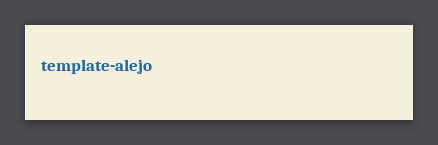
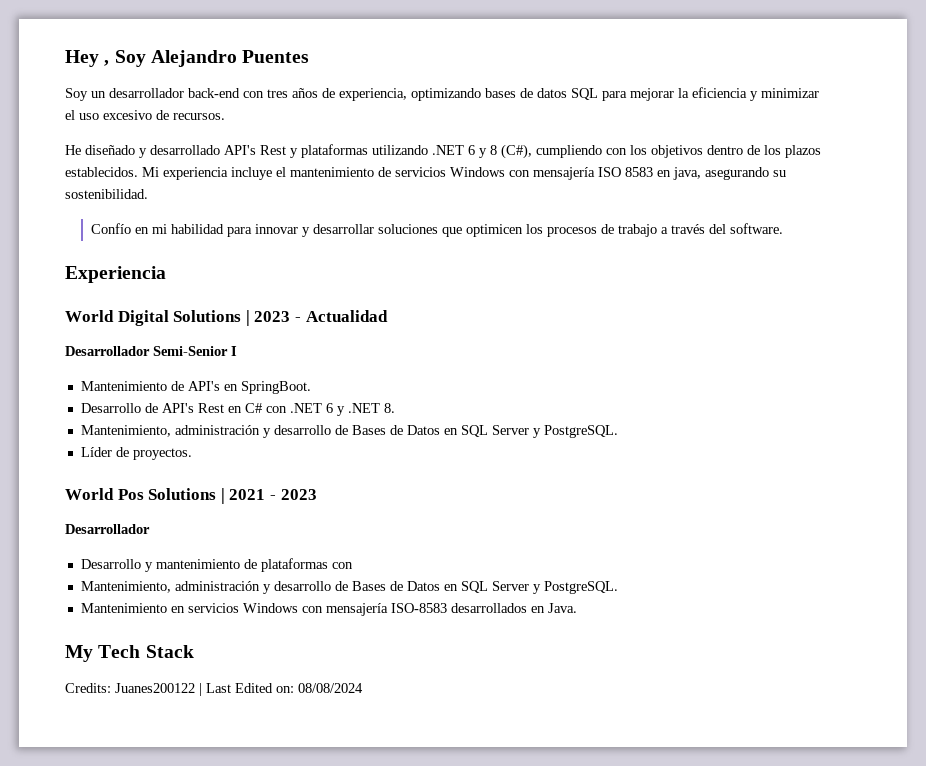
[41,59,152,74] template-alejo -> [65,50,310,67] [65,87,819,101] [65,110,225,120] [65,144,821,159] [65,167,786,180] [65,189,148,199] [91,223,784,237] [65,266,166,283] [65,310,388,326] [65,346,237,356] [80,381,311,394] [80,403,395,416] [80,425,618,438] [80,447,192,460] [65,488,317,504] [65,524,150,534] [80,558,353,572] [80,581,618,594] [80,603,577,616] [65,645,194,662] [65,683,363,696] Hey , Soy Alejandro Puentes // Soy un desarrollador back-end con tres años de experiencia, optimizando bases de datos SQL para mejorar la eficiencia y minimizar el uso excesivo de recursos. // He diseñado y desarrollado API's Rest y plataformas utilizando .NET 6 y 8 (C#), cumpliendo con los objetivos dentro de los plazos establecidos. Mi experiencia incluye el mantenimiento de servicios Windows con mensajería ISO 8583 en java, asegurando su sostenibilidad. // Confío en mi habilidad para innovar y desarrollar soluciones que optimicen los procesos de trabajo a través del software. // Experiencia // World Digital Solutions | 2023 - Actualidad // Desarrollador Semi-Senior I // Mantenimiento de API's en SpringBoot. // Desarrollo de API's Rest en C# con .NET 6 y .NET 8. // Mantenimiento, administración y desarrollo de Bases de Datos en SQL Server y PostgreSQL. // Líder de proyectos. // World Pos Solutions | 2021 - 2023 // Desarrollador // Desarrollo y mantenimiento de plataformas con // Mantenimiento, administración y desarrollo de Bases de Datos en SQL Server y PostgreSQL. // Mantenimiento en servicios Windows con mensajería ISO-8583 desarrollados en Java. // My Tech Stack // Credits: Juanes200122 | Last Edited on: 08/08/2024

